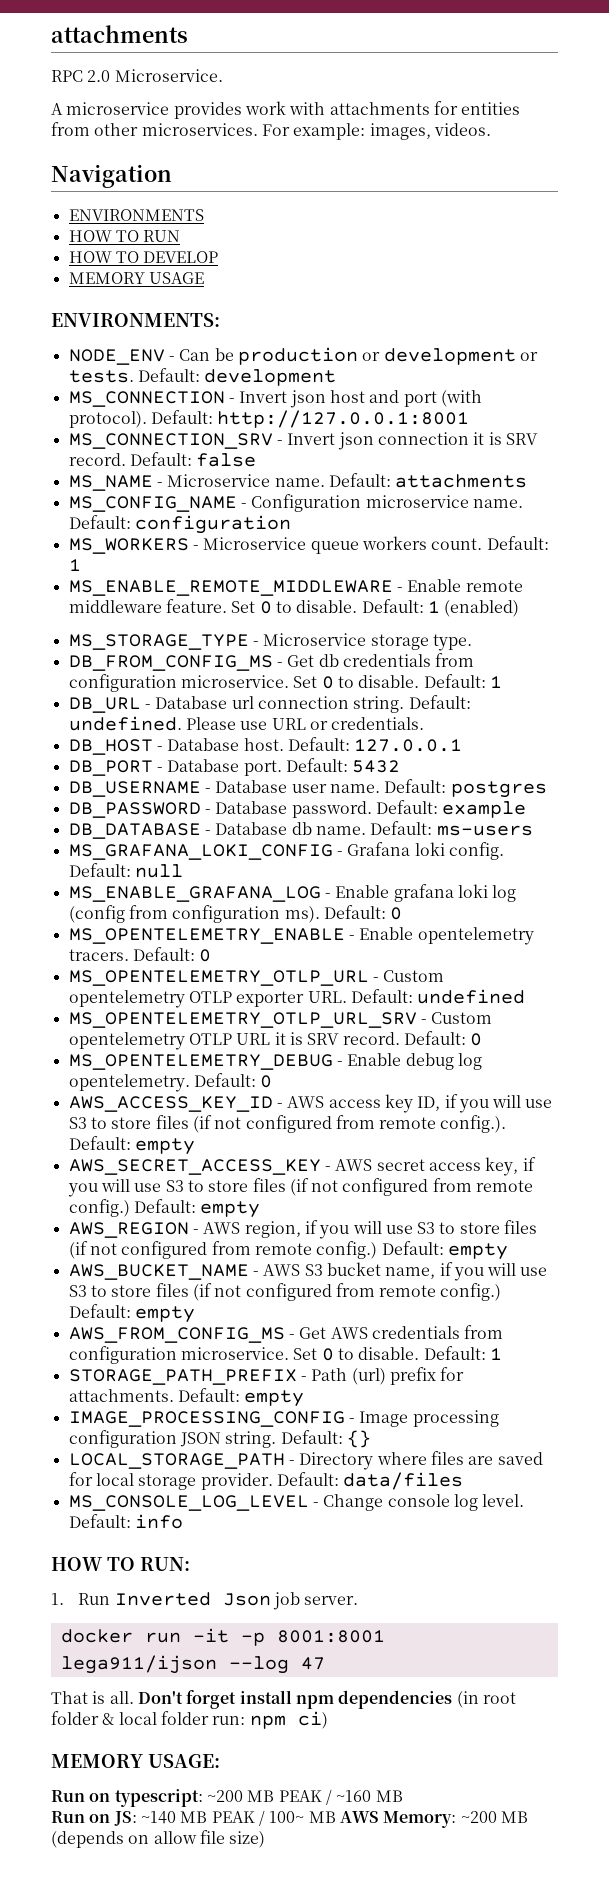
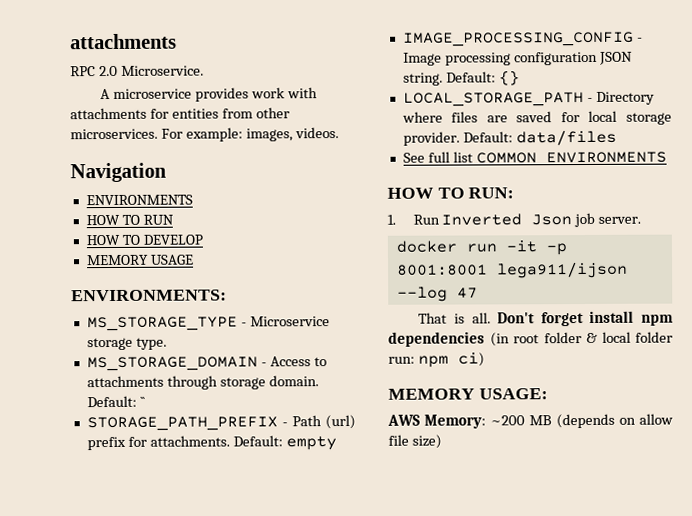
[68,347,538,365] [68,368,337,386] [68,390,482,408] [68,410,470,428] [68,432,538,450] [68,452,257,467] [68,473,528,491] [68,494,523,512] [68,515,291,534] [68,536,549,554] [68,559,81,571] [68,579,523,596] [68,599,520,617] // NODE_ENV - Can be production or development or tests. Default: development // MS_CONNECTION - Invert json host and port (with protocol). Default: http://127.0.0.1:8001 // MS_CONNECTION_SRV - Invert json connection it is SRV record. Default: false // MS_NAME - Microservice name. Default: attachments // MS_CONFIG_NAME - Configuration microservice name. Default: configuration // MS_WORKERS - Microservice queue workers count. Default: 1 // MS_ENABLE_REMOTE_MIDDLEWARE - Enable remote middleware feature. Set 0 to disable. Default: 1 (enabled) -> (227, 295) none
[68,653,475,671] [68,674,502,692] [68,695,471,713] [68,716,425,731] [68,737,463,755] [68,758,401,776] [68,779,547,798] [68,800,527,818] [68,821,533,839] [68,842,504,860] [68,863,183,878] [68,884,517,902] [68,905,403,923] [68,927,534,945] [68,947,212,962] [68,970,445,986] [68,989,526,1008] [68,1012,493,1028] [68,1031,483,1050] [68,1053,482,1070] [68,1073,273,1092] [68,1094,553,1113] [68,1115,507,1133] [68,1136,195,1155] [68,1157,536,1176] [67,1178,534,1197] [68,1199,261,1218] [68,1220,538,1239] [68,1241,508,1260] [68,1262,548,1281] [68,1283,502,1301] [68,1304,195,1323] [68,1325,504,1343] [68,1346,502,1364] DB_FROM_CONFIG_MS - Get db credentials from configuration microservice. Set 0 to disable. Default: 1 // DB_URL - Database url connection string. Default: undefined. Please use URL or credentials. // DB_HOST - Database host. Default: 127.0.0.1 // DB_PORT - Database port. Default: 5432 // DB_USERNAME - Database user name. Default: postgres // DB_PASSWORD - Database password. Default: example // DB_DATABASE - Database db name. Default: ms-users // MS_GRAFANA_LOKI_CONFIG - Grafana loki config. Default: null // MS_ENABLE_GRAFANA_LOG - Enable grafana loki log (config from configuration ms). Default: 0 // MS_OPENTELEMETRY_ENABLE - Enable opentelemetry tracers. Default: 0 // MS_OPENTELEMETRY_OTLP_URL - Custom opentelemetry OTLP exporter URL. Default: undefined // MS_OPENTELEMETRY_OTLP_URL_SRV - Custom opentelemetry OTLP URL it is SRV record. Default: 0 // MS_OPENTELEMETRY_DEBUG - Enable debug log opentelemetry. Default: 0 // AWS_ACCESS_KEY_ID - AWS access key ID, if you will use S3 to store files (if not configured from remote config.). Default: empty // AWS_SECRET_ACCESS_KEY - AWS secret access key, if you will use S3 to store files (if not configured from remote config.) Default: empty // AWS_REGION - AWS region, if you will use S3 to store files (if not configured from remote config.) Default: empty // AWS_BUCKET_NAME - AWS S3 bucket name, if you will use S3 to store files (if not configured from remote config.) Default: empty // AWS_FROM_CONFIG_MS - Get AWS credentials from configuration microservice. Set 0 to disable. Default: 1 -> [86,356,327,372] [86,375,319,390] [86,395,146,408] MS_STORAGE_DOMAIN - Access to attachments through storage domain. Default: ``
[68,1494,525,1511] [68,1514,183,1529] MS_CONSOLE_LOG_LEVEL - Change console log level. Default: info -> [402,151,667,164] See full list COMMON ENVIRONMENTS
[51,1789,403,1807] [51,1810,336,1826] Run on typescript: ~200 MB PEAK / ~160 MB // Run on JS: ~140 MB PEAK / 100~ MB -> (548, 394) none

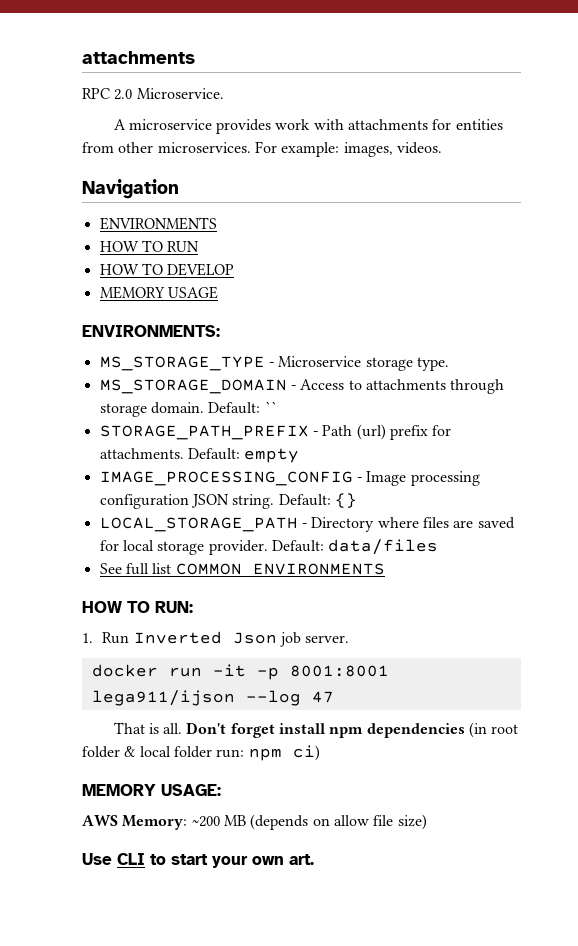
(442, 441) none -> [82,853,314,868] // Use CLI to start your own art.

